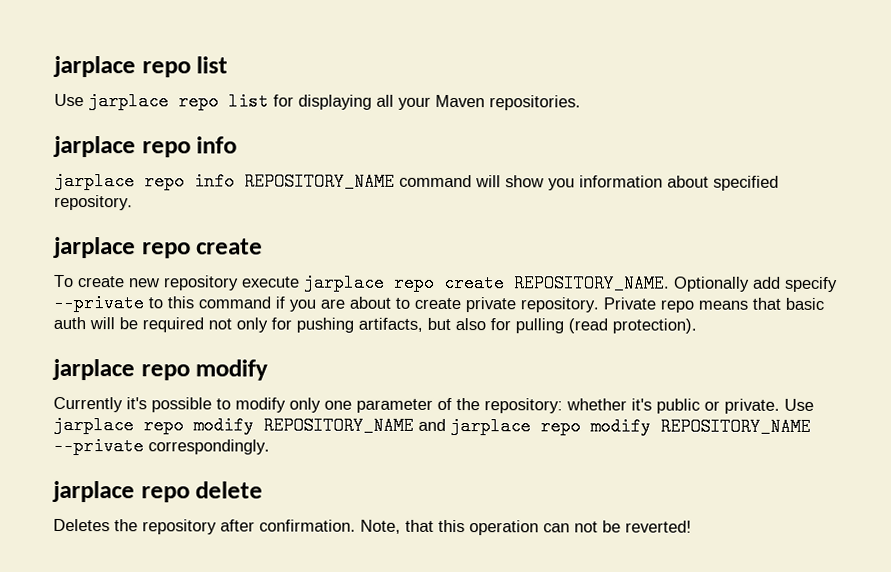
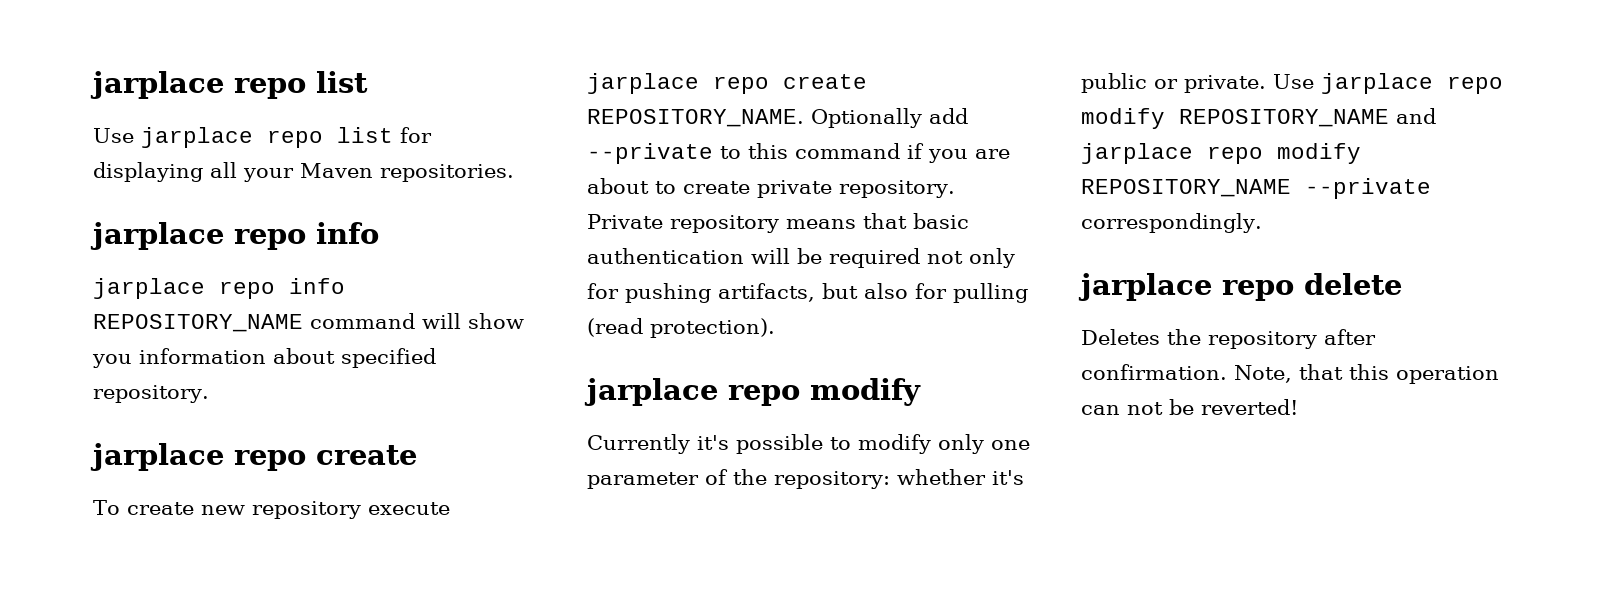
[784,276,838,293] specify -> (968, 116) none
[660,299,694,313] repo -> [670,215,779,233] repository
[53,316,86,330] auth -> [587,248,744,264] authentication

